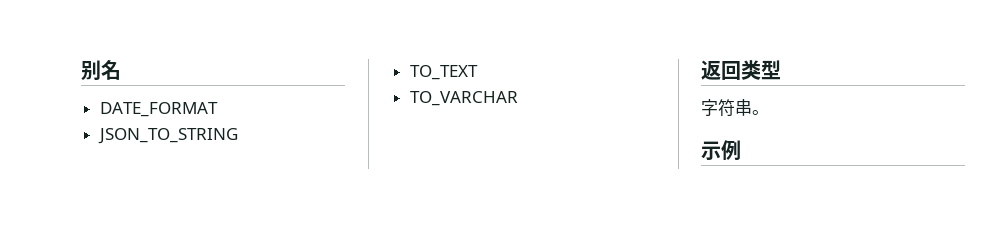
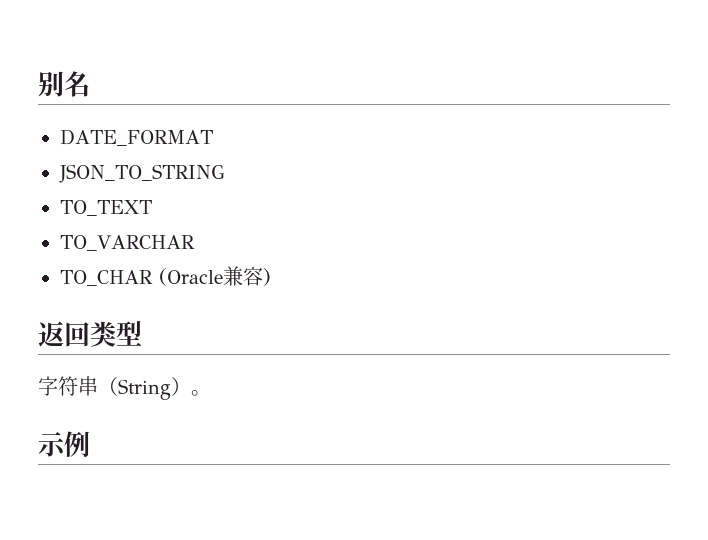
(518, 98) none -> [60,266,271,286] // TO_CHAR (Oracle兼容)
(752, 107) none -> [98,377,191,400] （String）

